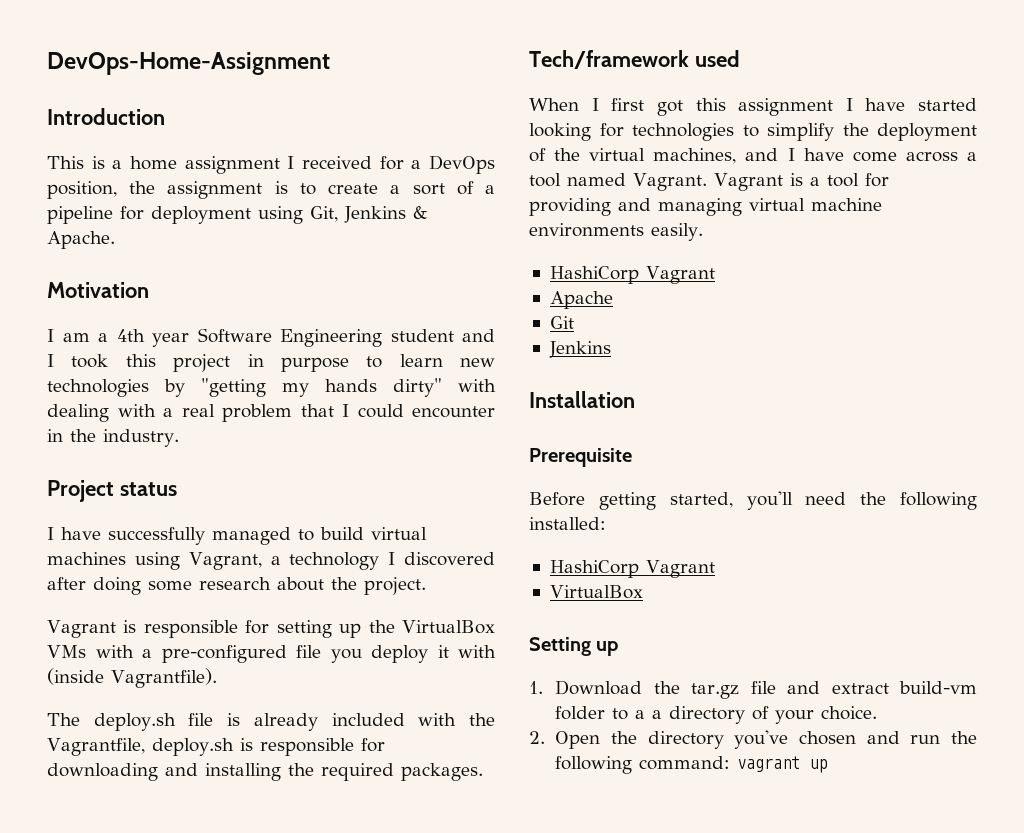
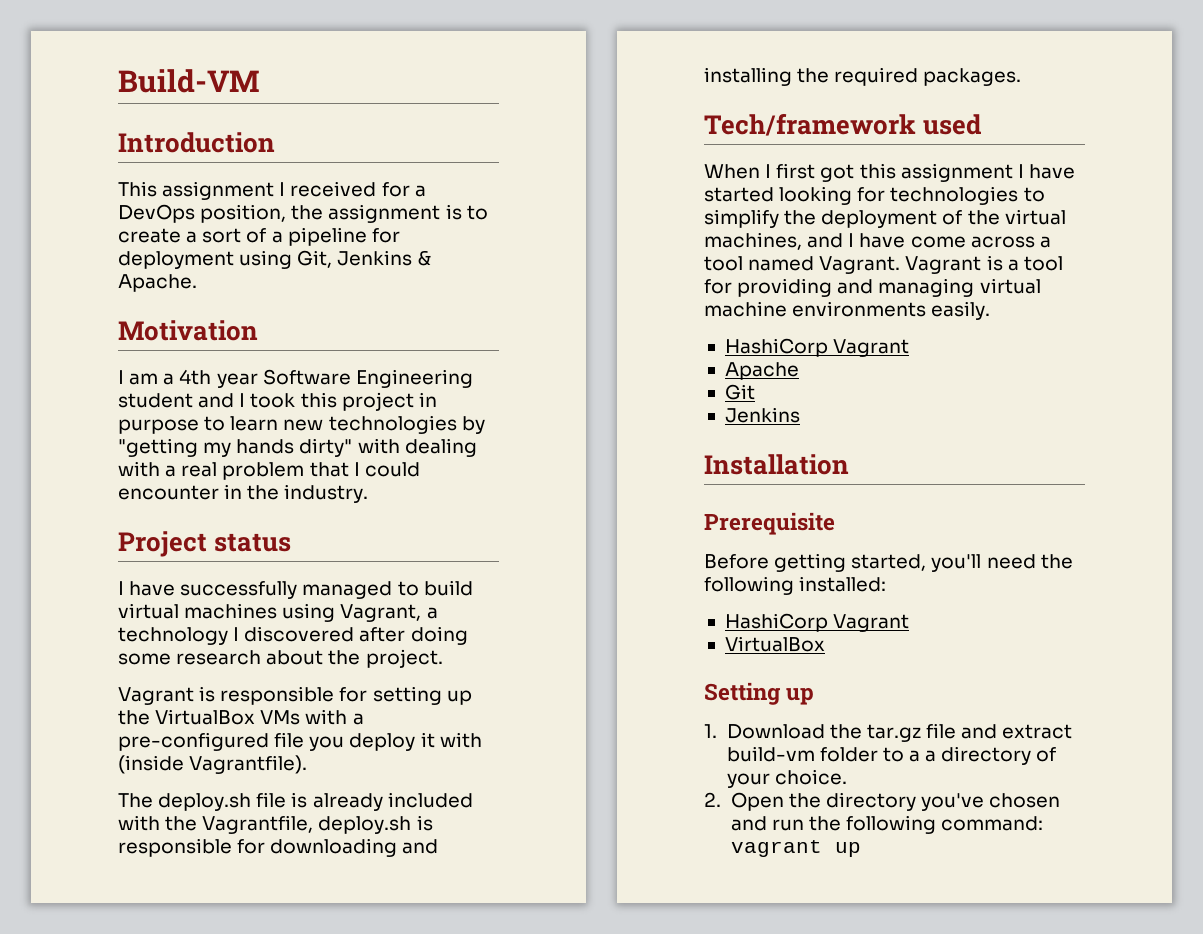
[47,52,330,75] DevOps-Home-Assignment -> [118,69,260,93] Build-VM
[91,156,177,170] is a home -> (157, 189) none

